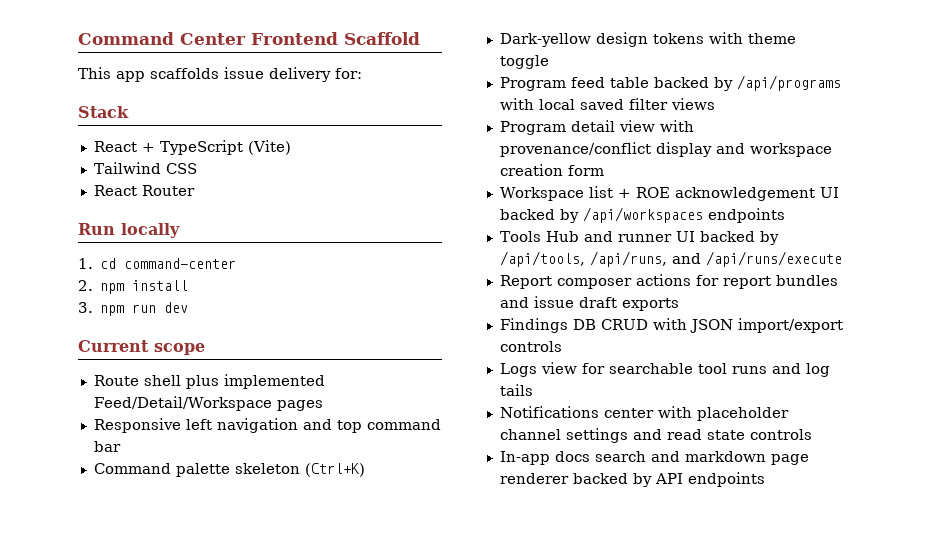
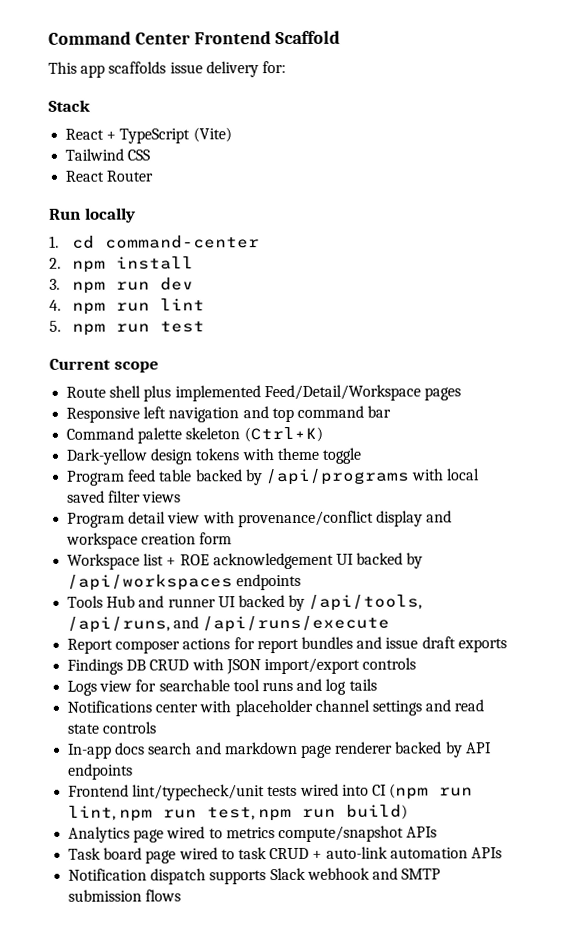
(189, 307) none -> [49,298,205,315] [49,320,205,336] // 4. npm run lint // 5. npm run test
(765, 479) none -> [68,783,474,801] [68,804,409,822] [68,825,438,843] [68,846,502,864] [68,867,442,885] [68,889,182,902] // Frontend lint/typecheck/unit tests wired into CI (npm run lint, npm run test, npm run build) // Analytics page wired to metrics compute/snapshot APIs // Task board page wired to task CRUD + auto-link automation APIs // Notification dispatch supports Slack webhook and SMTP submission flows

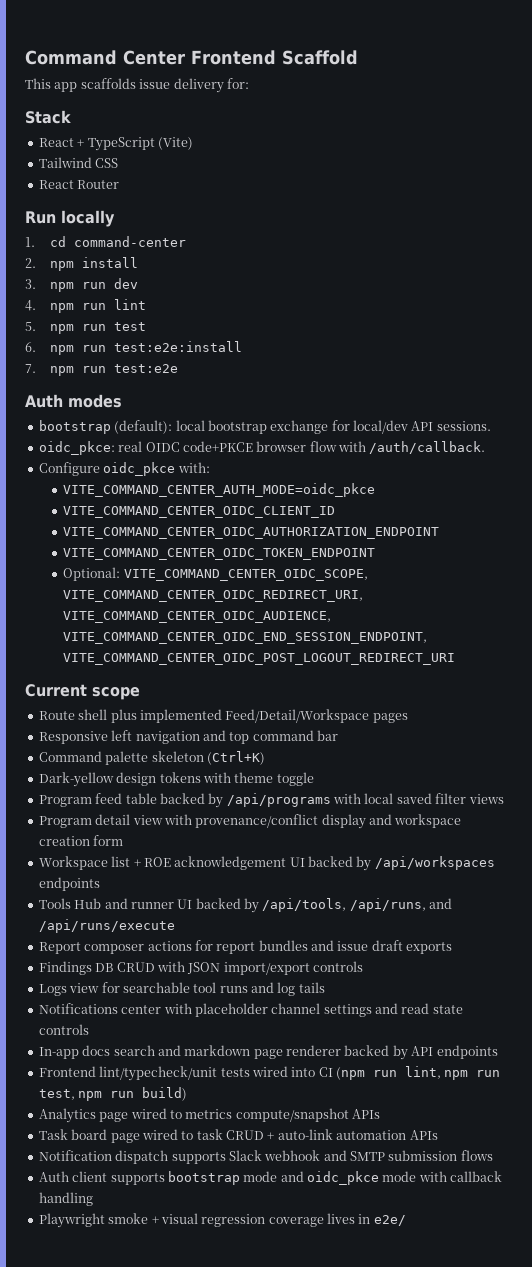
(205, 327) none -> [25,341,242,355] [25,364,178,376] [25,394,122,408] [38,420,491,434] [38,441,486,455] [38,462,210,476] [63,483,376,497] [63,506,336,518] [63,527,440,539] [63,548,376,560] [63,567,368,581] [63,590,364,602] [63,611,332,623] [63,632,428,644] [63,653,456,665] // 6. npm run test:e2e:install // 7. npm run test:e2e // Auth modes // bootstrap (default): local bootstrap exchange for local/dev API sessions. // oidc_pkce: real OIDC code+PKCE browser flow with /auth/callback. // Configure oidc_pkce with: // VITE_COMMAND_CENTER_AUTH_MODE=oidc_pkce // VITE_COMMAND_CENTER_OIDC_CLIENT_ID // VITE_COMMAND_CENTER_OIDC_AUTHORIZATION_ENDPOINT // VITE_COMMAND_CENTER_OIDC_TOKEN_ENDPOINT // Optional: VITE_COMMAND_CENTER_OIDC_SCOPE, VITE_COMMAND_CENTER_OIDC_REDIRECT_URI, VITE_COMMAND_CENTER_OIDC_AUDIENCE, VITE_COMMAND_CENTER_OIDC_END_SESSION_ENDPOINT, VITE_COMMAND_CENTER_OIDC_POST_LOGOUT_REDIRECT_URI
(182, 895) none -> [38,1171,503,1185] [38,1192,93,1206] [38,1213,406,1228] // Auth client supports bootstrap mode and oidc_pkce mode with callback handling // Playwright smoke + visual regression coverage lives in e2e/

